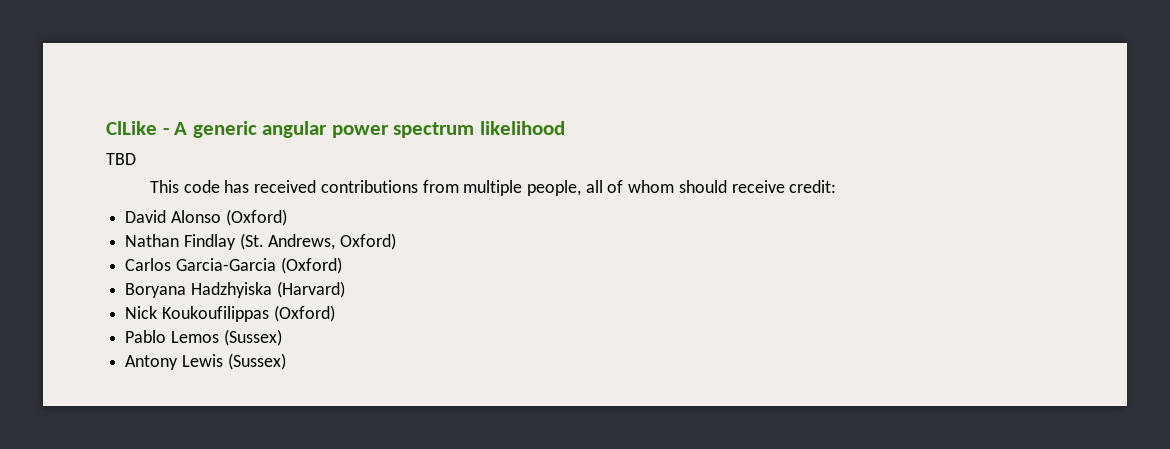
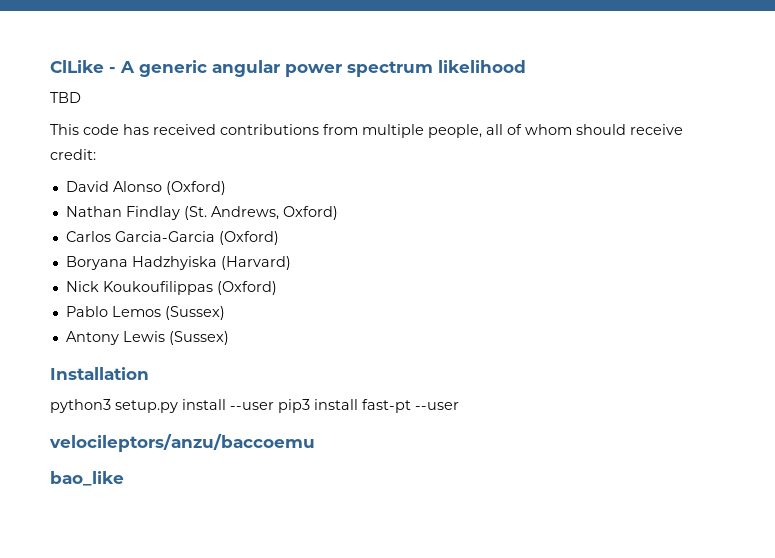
(286, 361) none -> [50,367,149,380] [50,399,459,413] [49,434,315,452] [50,471,124,486] // Installation // python3 setup.py install --user pip3 install fast-pt --user // velocileptors/anzu/baccoemu // bao_like

